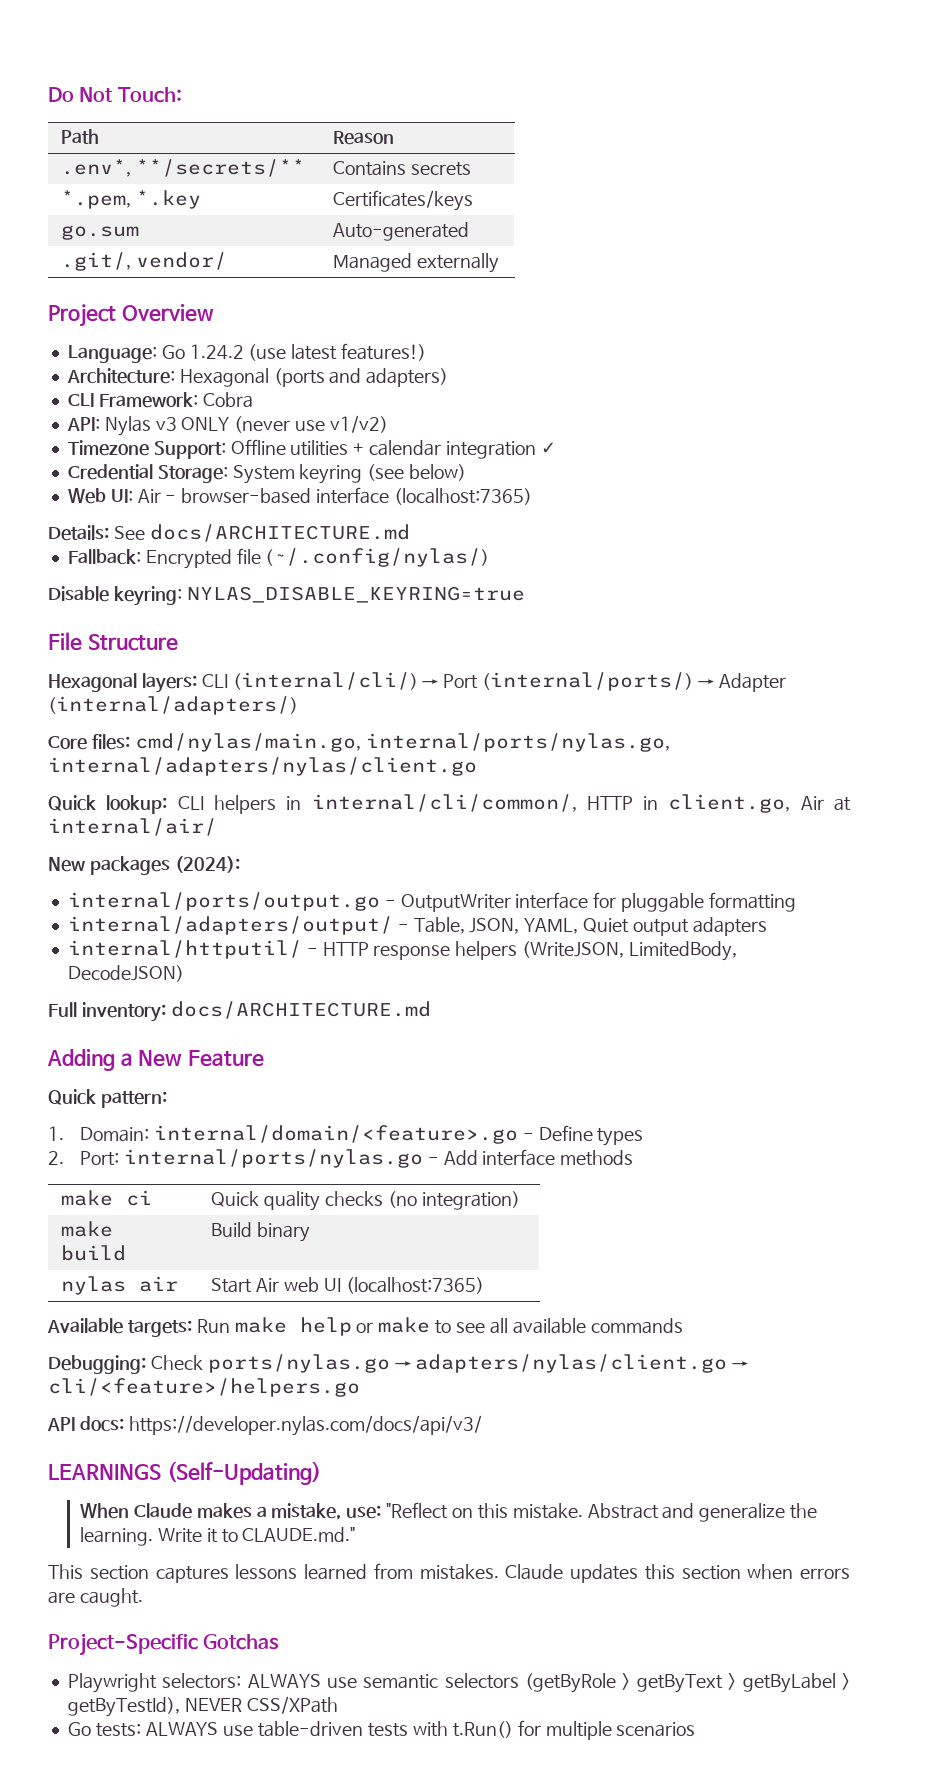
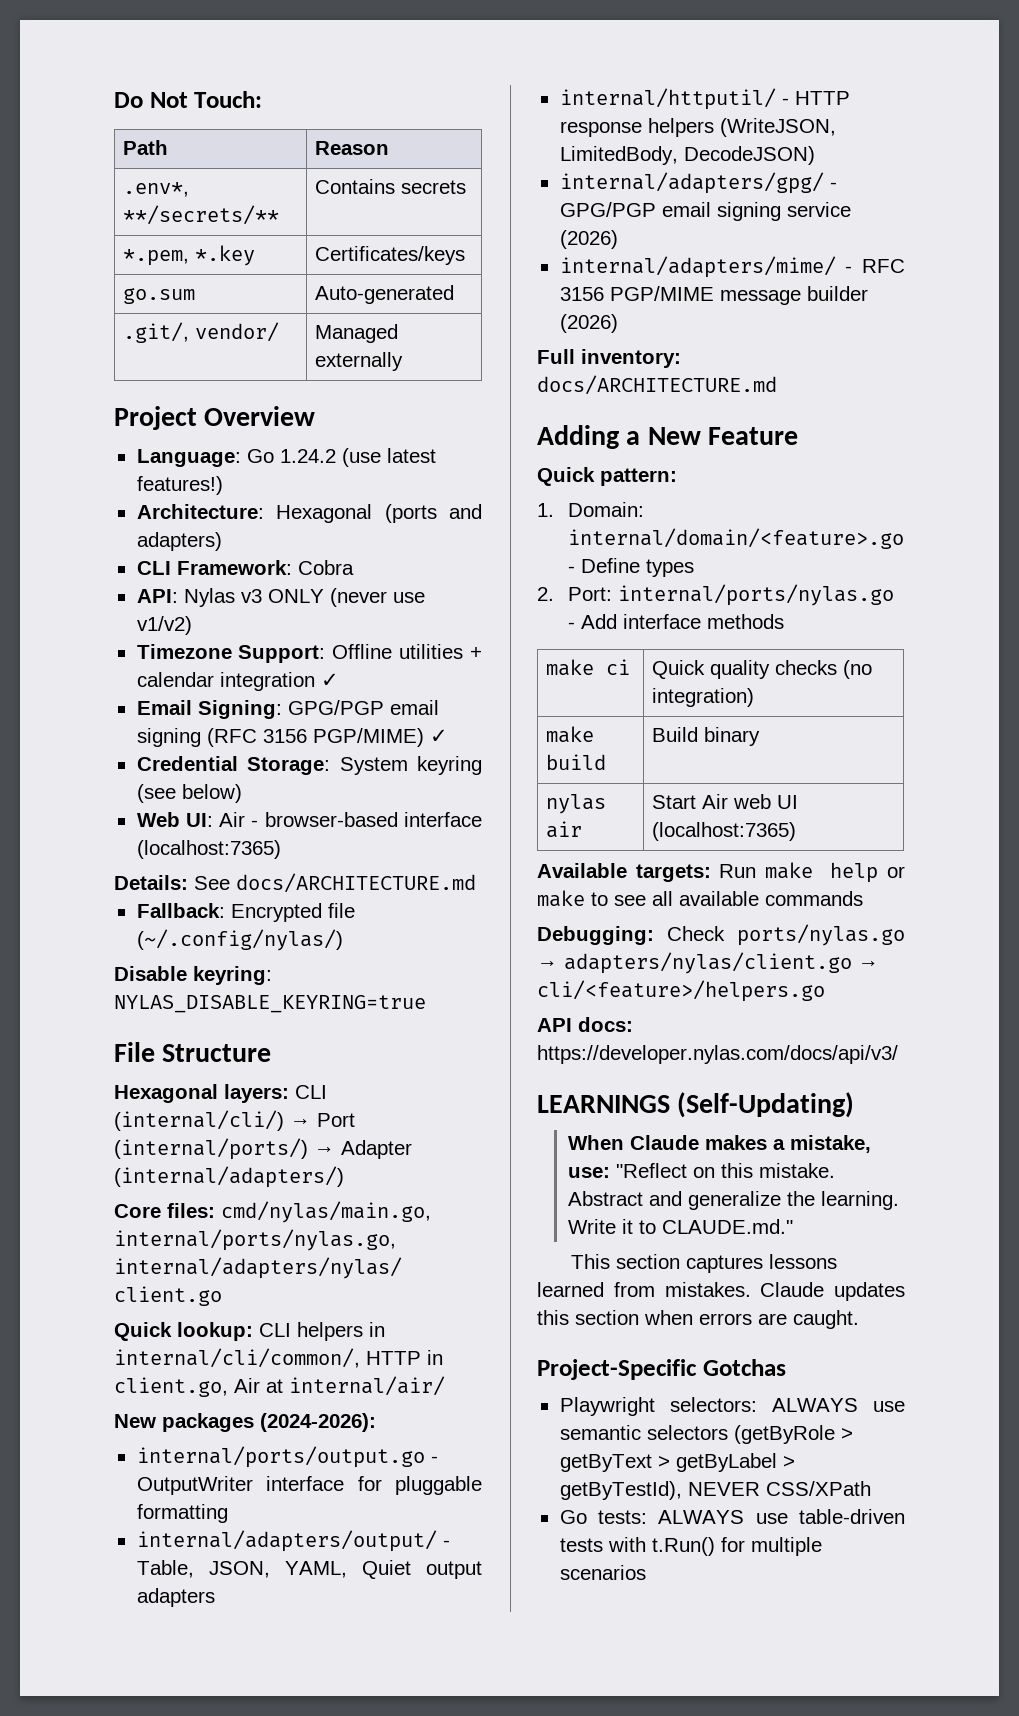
(556, 448) none -> [136,700,439,719] [136,728,448,747] // Email Signing: GPG/PGP email signing (RFC 3156 PGP/MIME) ✓
[174,856,240,873] (2024): -> [260,1413,376,1432] (2024-2026):
(184, 973) none -> [559,172,837,194] [559,202,851,221] [559,230,618,249] [559,256,905,278] [559,286,868,305] [559,314,618,333] // internal/adapters/gpg/ - GPG/PGP email signing service (2026) // internal/adapters/mime/ - RFC 3156 PGP/MIME message builder (2026)

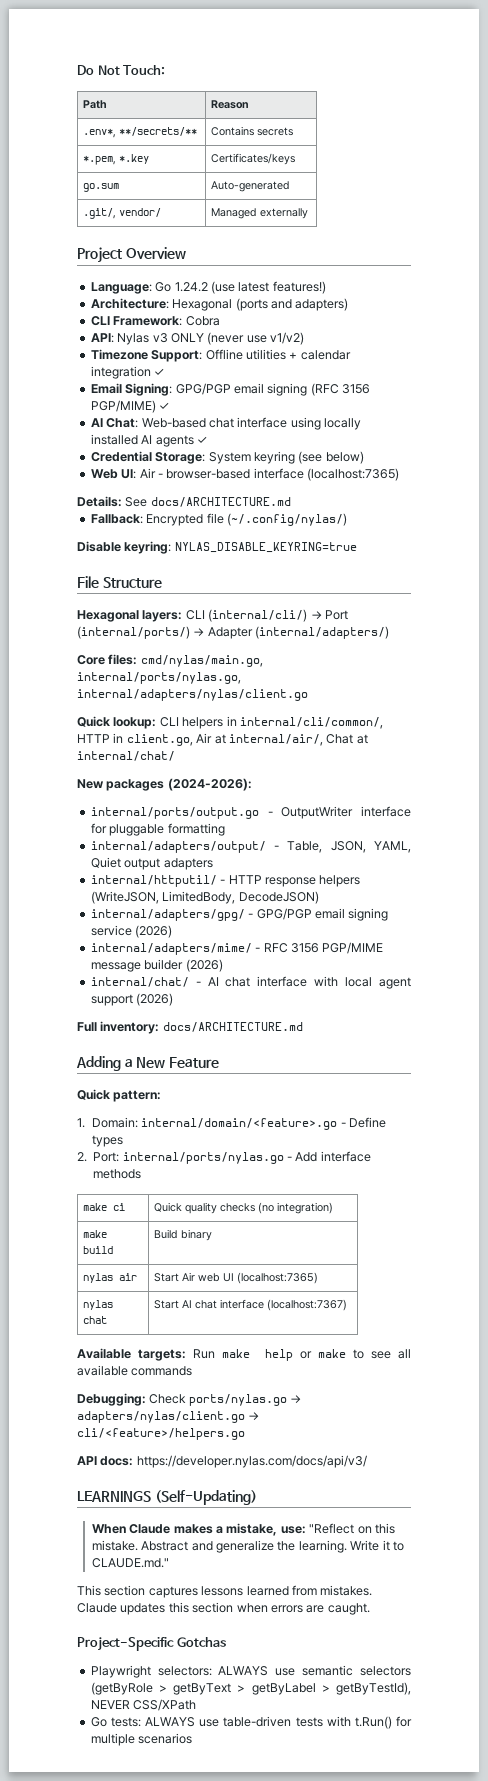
(448, 736) none -> [90,417,361,430] [90,434,208,447] // AI Chat: Web-based chat interface using locally installed AI agents ✓
[289,1376,445,1396] internal/air/ -> [228,734,368,746] [77,751,175,761] internal/air/, Chat at internal/chat/
(618, 323) none -> [90,976,411,989] [90,993,174,1006] // internal/chat/ - AI chat interface with local agent support (2026)
(796, 831) none -> [83,1300,114,1310] [83,1316,108,1324] [154,1299,348,1311] // nylas chat | Start AI chat interface (localhost:7367)

